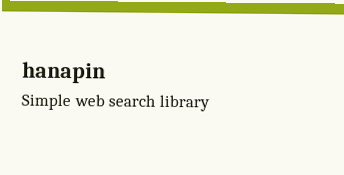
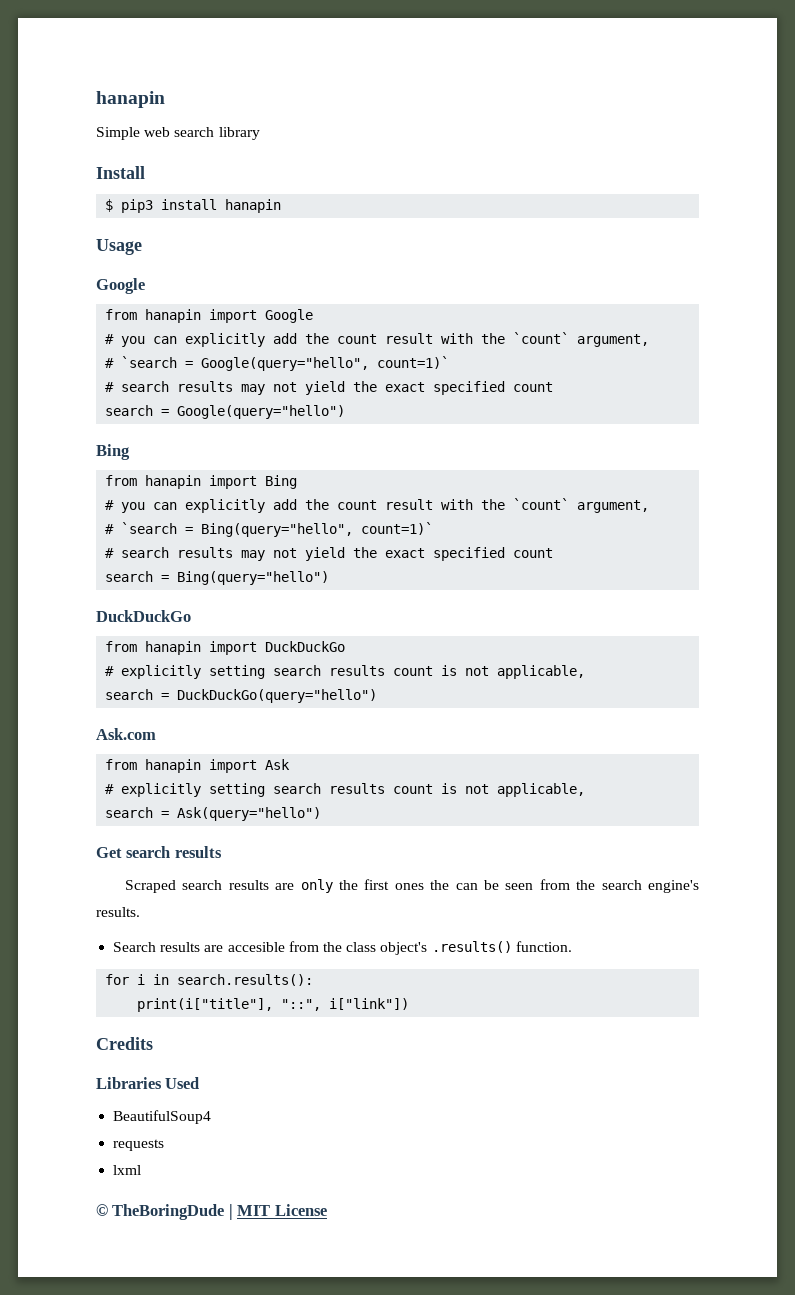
(210, 103) none -> [96,166,145,179] [105,199,282,213] [96,239,142,255] [96,278,145,294] [105,309,314,323] [105,332,650,347] [105,356,450,371] [105,381,554,395] [105,405,346,419] [96,444,130,460] [105,475,298,489] [105,498,650,513] [105,522,434,537] [105,547,554,561] [105,571,330,585] [96,610,191,622] [105,641,346,655] [105,665,586,679] [105,689,378,703] [96,728,156,740] [105,759,291,773] [105,783,586,797] [105,807,322,821] [96,846,222,858] [125,879,699,893] [96,907,140,917] [113,941,572,955] [105,974,314,986] [137,998,410,1012] [96,1037,153,1050] [96,1077,200,1089] [113,1110,212,1124] [113,1139,165,1151] [113,1165,142,1175] [96,1204,327,1220] // Install // $ pip3 install hanapin // Usage // Google // from hanapin import Google // # you can explicitly add the count result with the `count` argument, // # `search = Google(query="hello", count=1)` // # search results may not yield the exact specified count // search = Google(query="hello") // Bing // from hanapin import Bing // # you can explicitly add the count result with the `count` argument, // # `search = Bing(query="hello", count=1)` // # search results may not yield the exact specified count // search = Bing(query="hello") // DuckDuckGo // from hanapin import DuckDuckGo // # explicitly setting search results count is not applicable, // search = DuckDuckGo(query="hello") // Ask.com // from hanapin import Ask // # explicitly setting search results count is not applicable, // search = Ask(query="hello") // Get search results // Scraped search results are only the first ones the can be seen from the search engine's results. // Search results are accesible from the class object's .results() function. // for i in search.results(): // print(i["title"], "::", i["link"]) // Credits // Libraries Used // BeautifulSoup4 // requests // lxml // © TheBoringDude | MIT License

